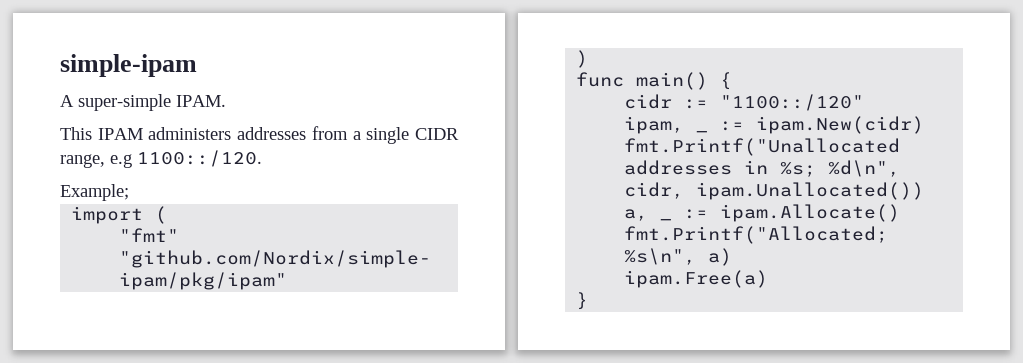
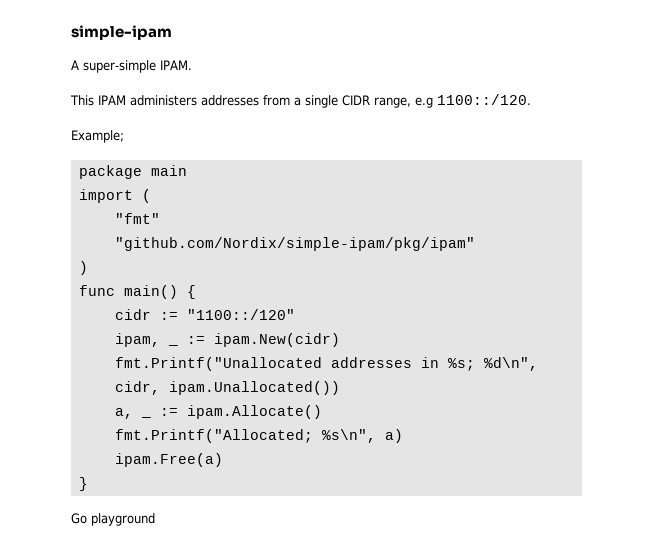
(129, 192) none -> [78,165,187,179] // package main
(589, 301) none -> [71,513,155,526] // Go playground

